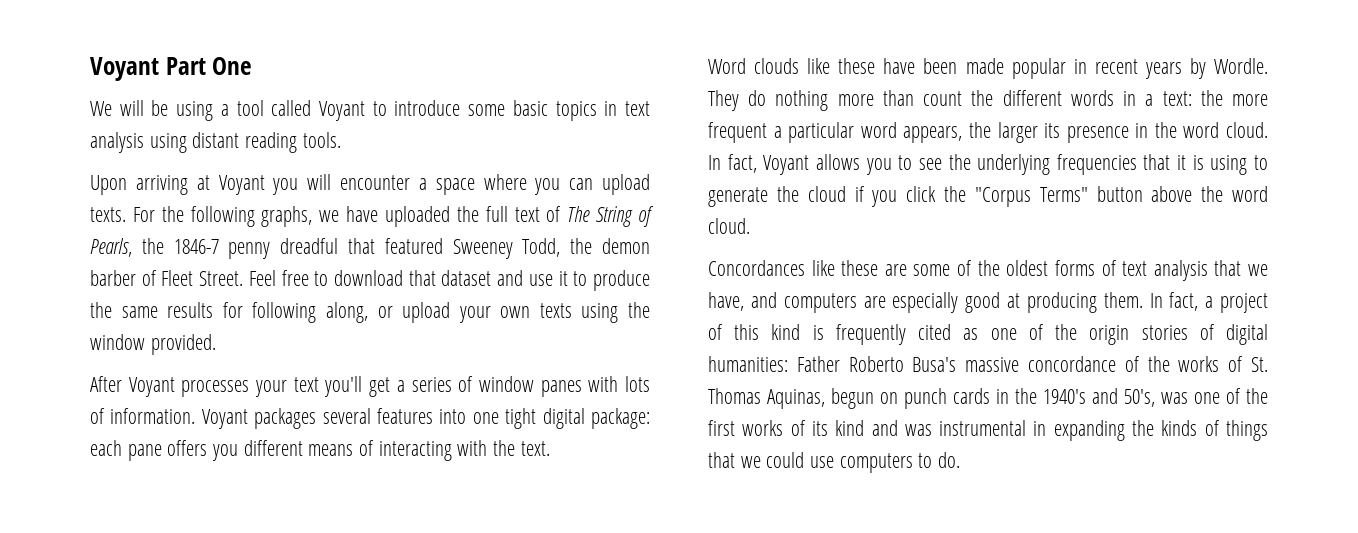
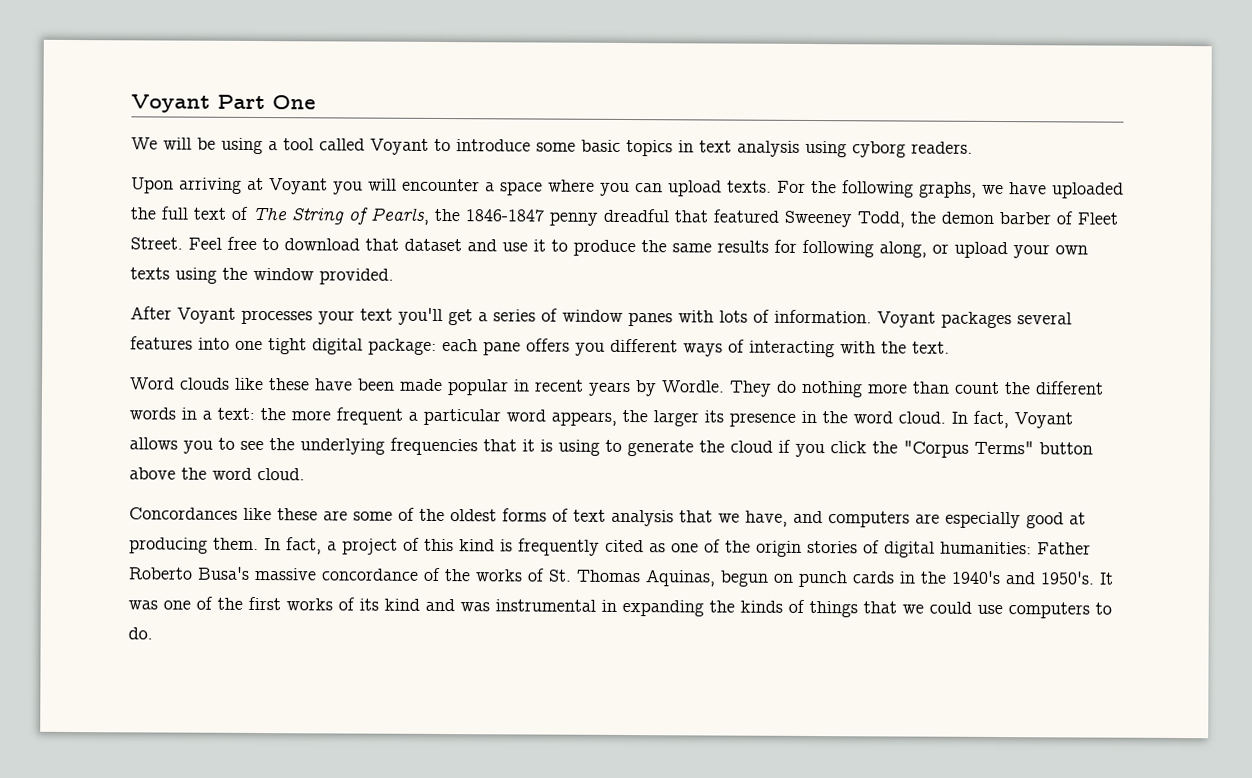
[192,132,341,153] distant reading tools. -> [852,141,973,158] cyborg readers.
[173,239,219,254] 1846-7 -> [465,209,544,222] 1846-1847
[308,444,354,456] means -> [683,343,723,357] ways
[1124,389,1156,407] 50's, -> [1040,571,1114,585] 1950's. It

